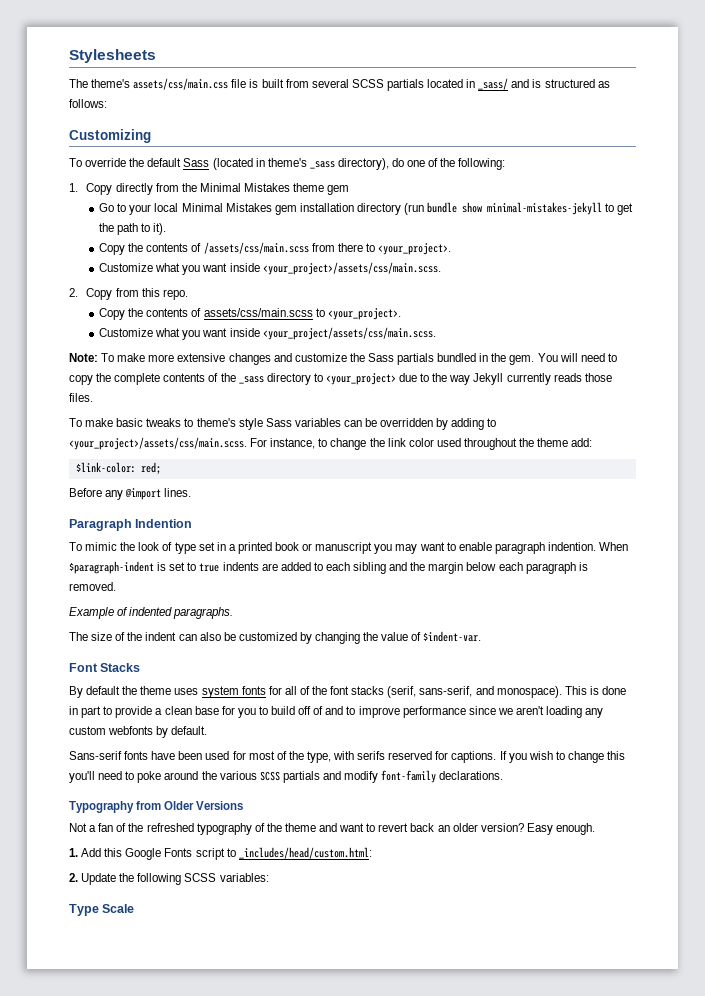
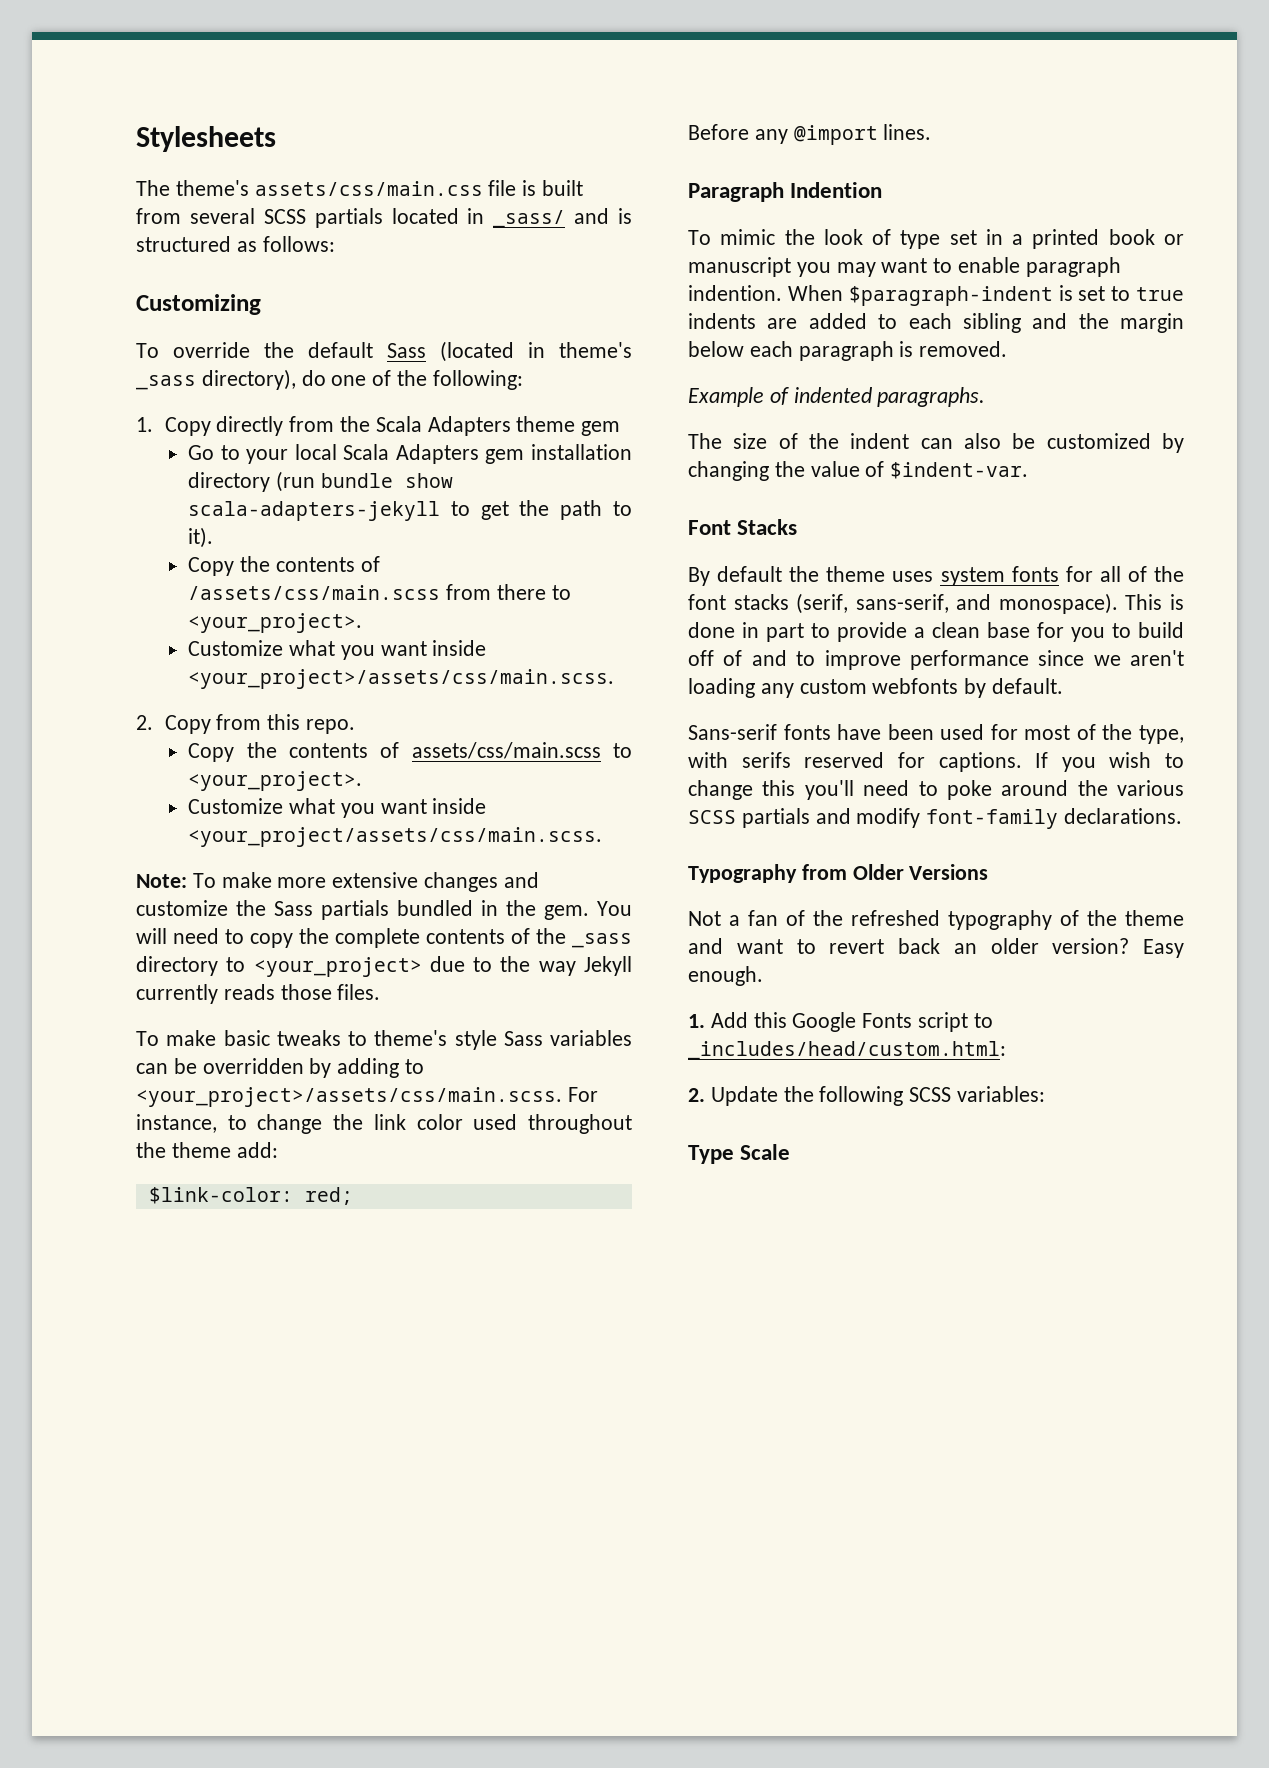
[199,183,290,192] Minimal Mistakes -> [375,416,511,436] Scala Adapters
[181,203,272,212] Minimal Mistakes -> [343,444,479,464] Scala Adapters
[487,202,603,215] minimal-mistakes-jekyll -> [188,501,441,521] scala-adapters-jekyll

